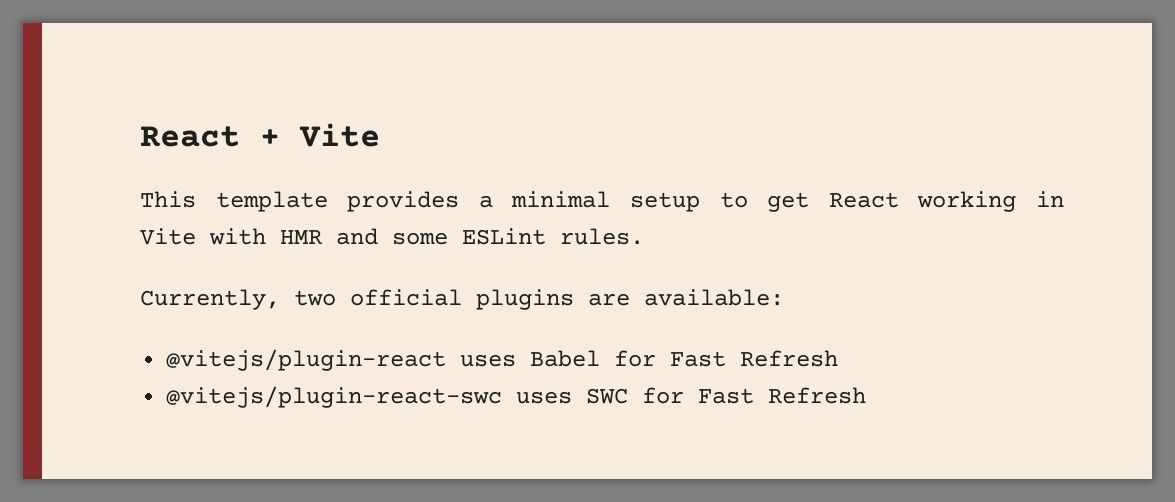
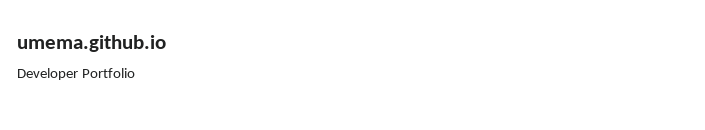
[140,123,380,147] [140,191,1064,212] [140,228,644,245] [140,289,784,310] [166,349,839,371] [166,386,867,408] React + Vite // This template provides a minimal setup to get React working in Vite with HMR and some ESLint rules. // Currently, two official plugins are available: // @vitejs/plugin-react uses Babel for Fast Refresh // @vitejs/plugin-react-swc uses SWC for Fast Refresh -> [17,35,166,52] [17,68,135,80] umema.github.io // Developer Portfolio

